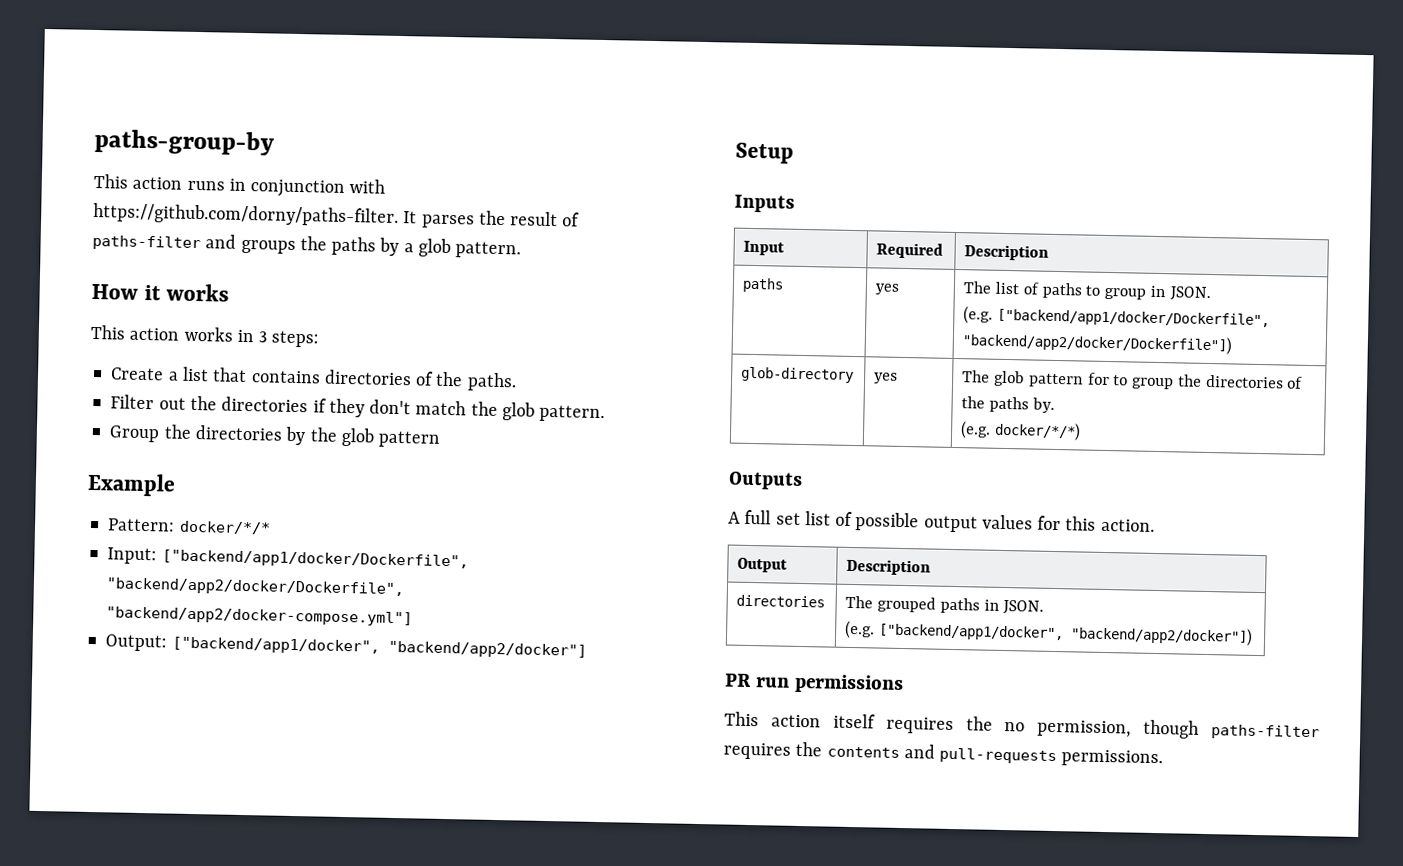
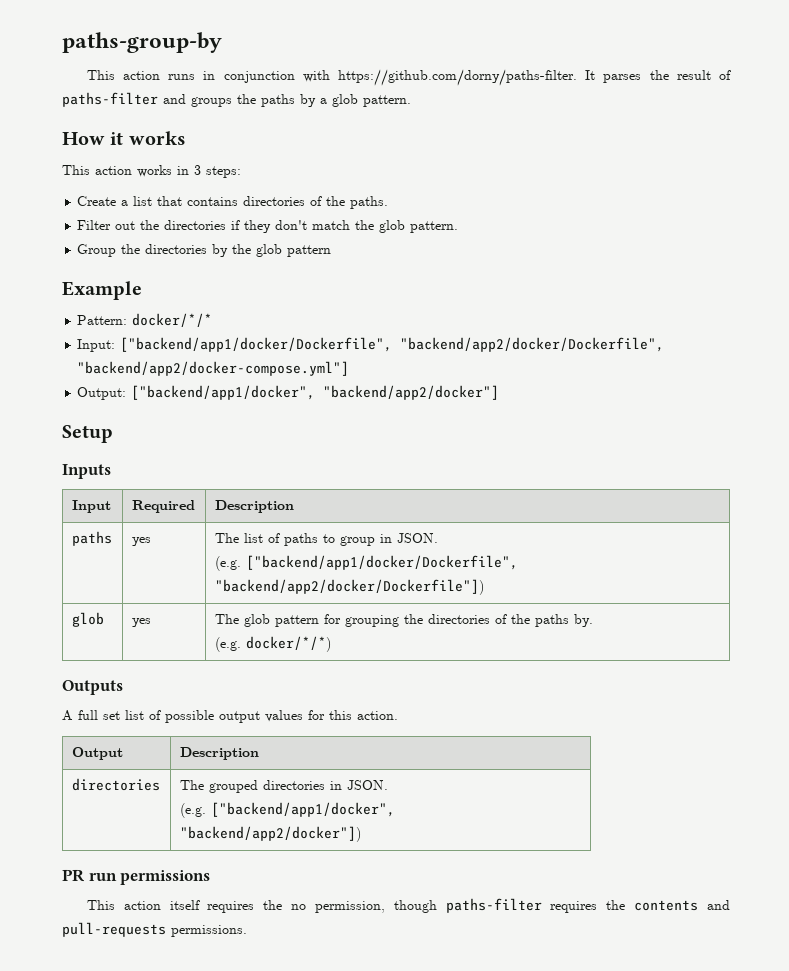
[741,366,855,383] glob-directory -> [71,612,104,627] glob
[1113,375,1175,390] to group -> [344,615,399,627] grouping
[939,597,980,614] paths -> [262,780,325,790] directories

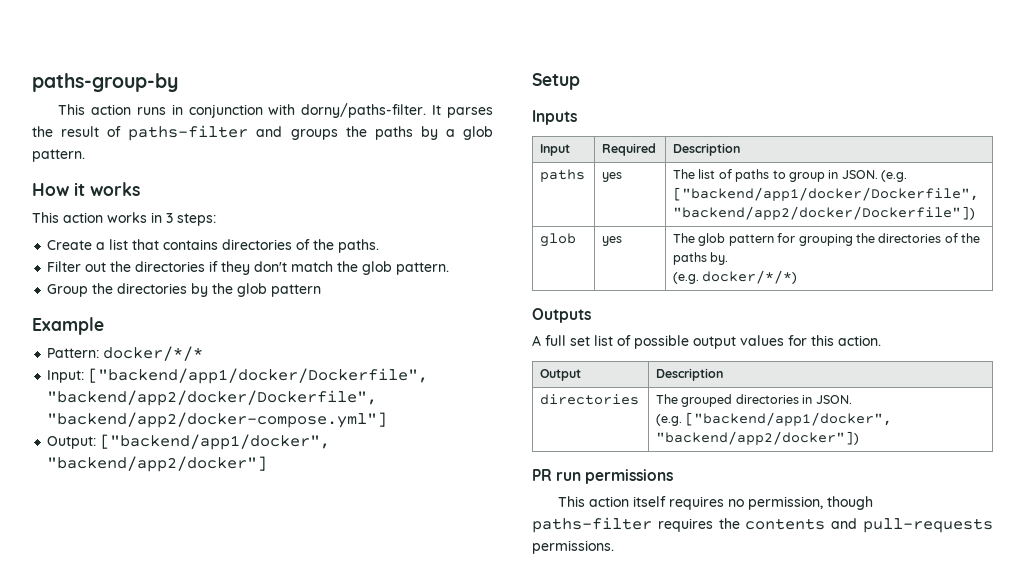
[338,69,578,86] https://github.com/dorny/paths-filter. -> [301,103,427,118] dorny/paths-filter.
(438, 538) // -> (878, 174) none
[263,900,283,910] the -> (725, 503) none

